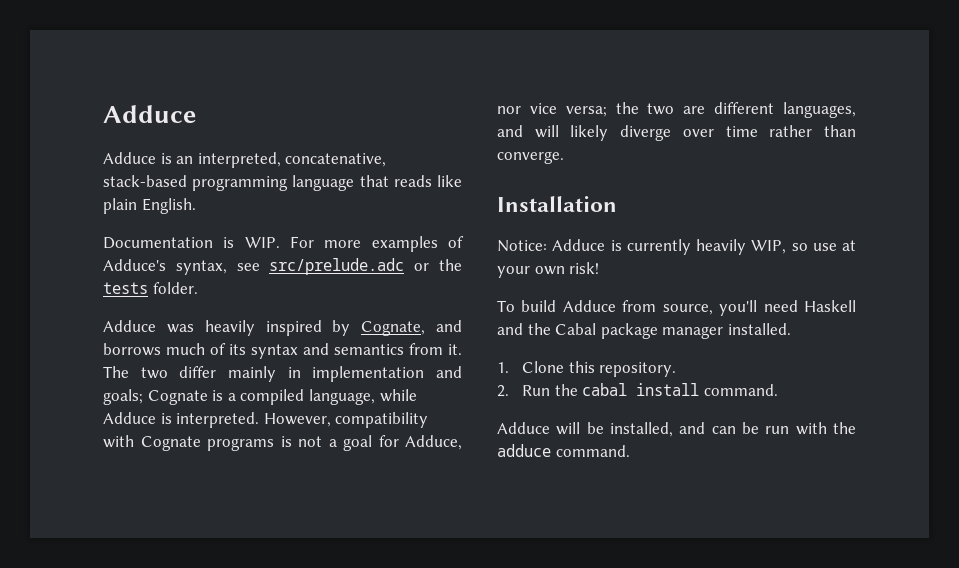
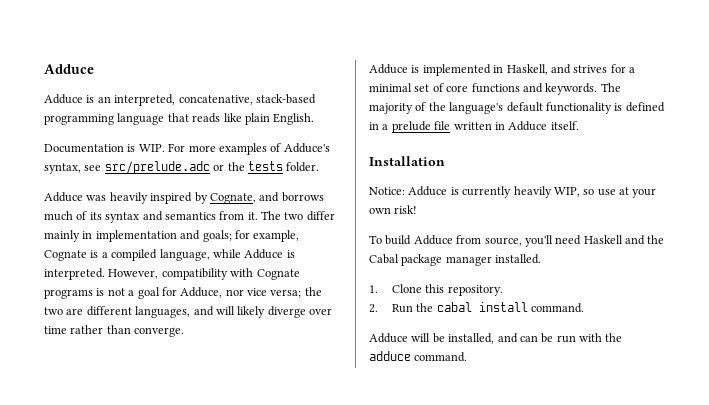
(143, 397) none -> [234,230,300,242] for example,
(564, 157) none -> [369,64,635,76] [369,83,621,95] [369,102,665,114] [369,121,579,133] // Adduce is implemented in Haskell, and strives for a minimal set of core functions and keywords. The majority of the language's default functionality is defined in a prelude file written in Adduce itself.

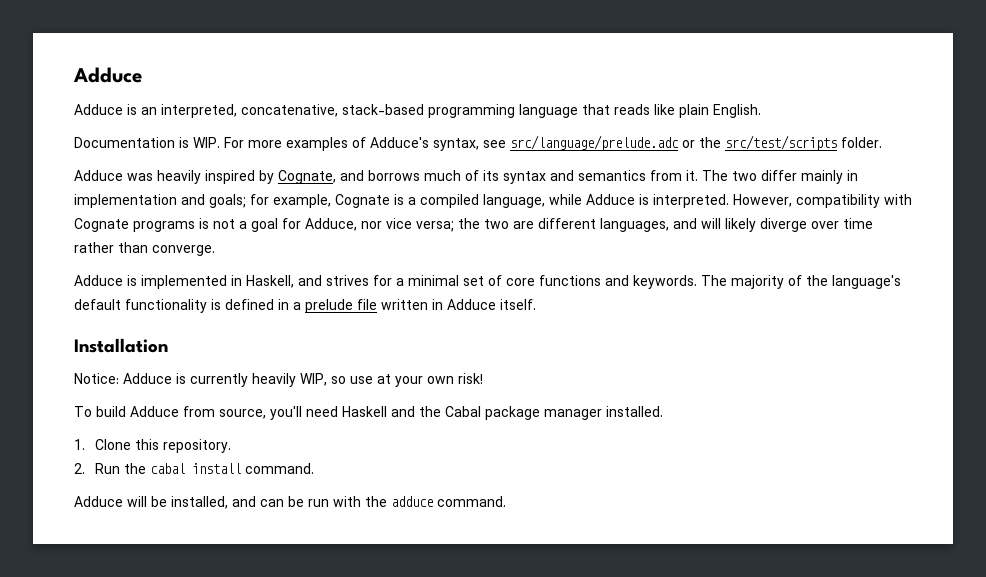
[104,161,210,174] src/prelude.adc -> [510,135,679,151] src/language/prelude.adc
[247,161,283,171] tests -> [725,135,837,151] src/test/scripts

